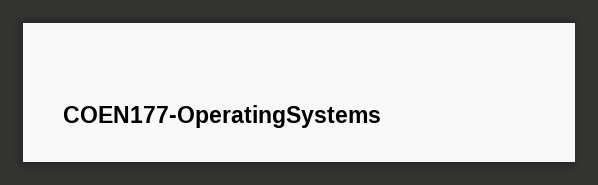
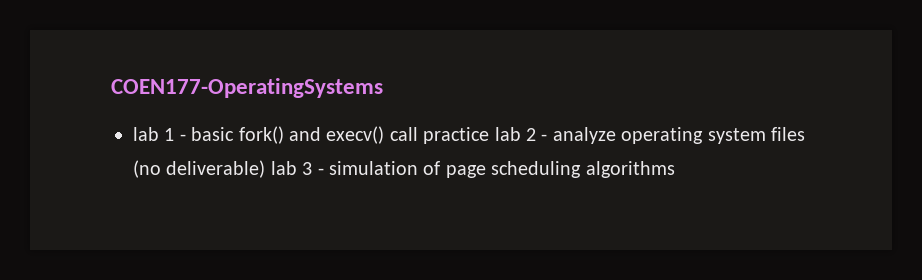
(381, 116) none -> [133,126,805,144] [133,160,675,178] // lab 1 - basic fork() and execv() call practice lab 2 - analyze operating system files (no deliverable) lab 3 - simulation of page scheduling algorithms

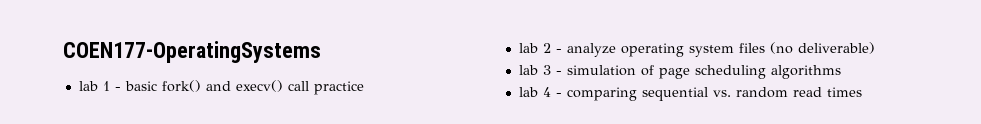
(490, 135) none -> (364, 88) //
(266, 169) none -> (875, 48) //
(675, 169) none -> [518,87,862,101] // lab 4 - comparing sequential vs. random read times

